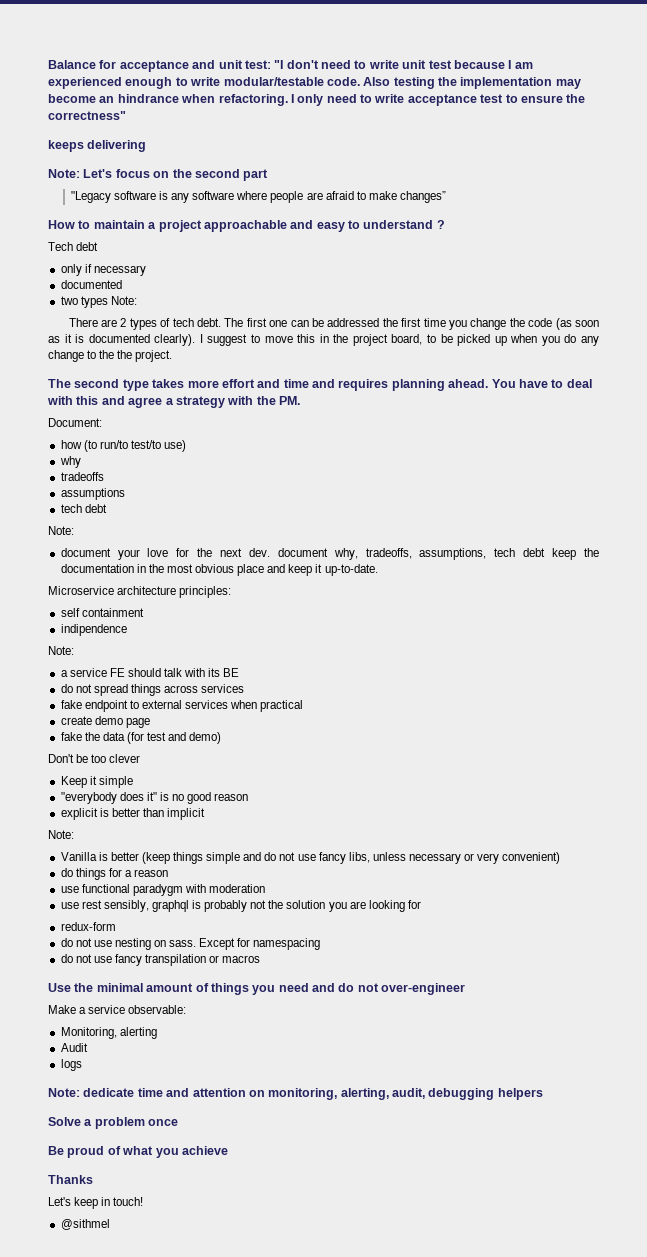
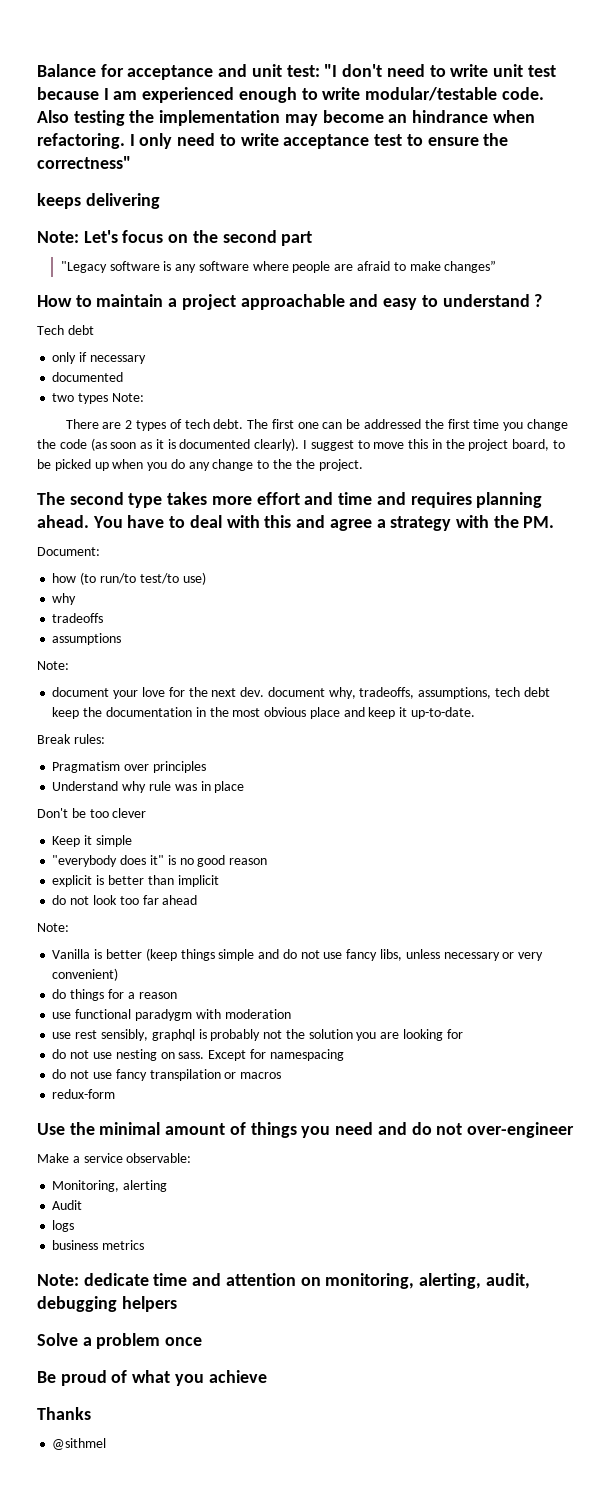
[60,504,107,513] // tech debt -> (122, 639) none
[48,586,232,598] [60,608,144,617] [60,624,127,636] [48,646,74,655] [60,668,240,677] [60,684,245,696] [60,700,304,712] [60,716,150,728] [60,732,222,744] Microservice architecture principles: // self containment // indipendence // Note: // a service FE should talk with its BE // do not spread things across services // fake endpoint to external services when practical // create demo page // fake the data (for test and demo) -> [37,734,105,744] [52,761,206,773] [52,781,245,793] Break rules: // Pragmatism over principles // Understand why rule was in place
(206, 814) none -> [52,895,198,905] // do not look too far ahead
[60,922,116,931] // redux-form -> (463, 1034) none
(261, 959) none -> [52,1089,116,1099] // redux-form
(82, 1065) none -> [52,1240,145,1250] // business metrics
[48,1197,144,1209] // Let's keep in touch! -> (91, 1413) none

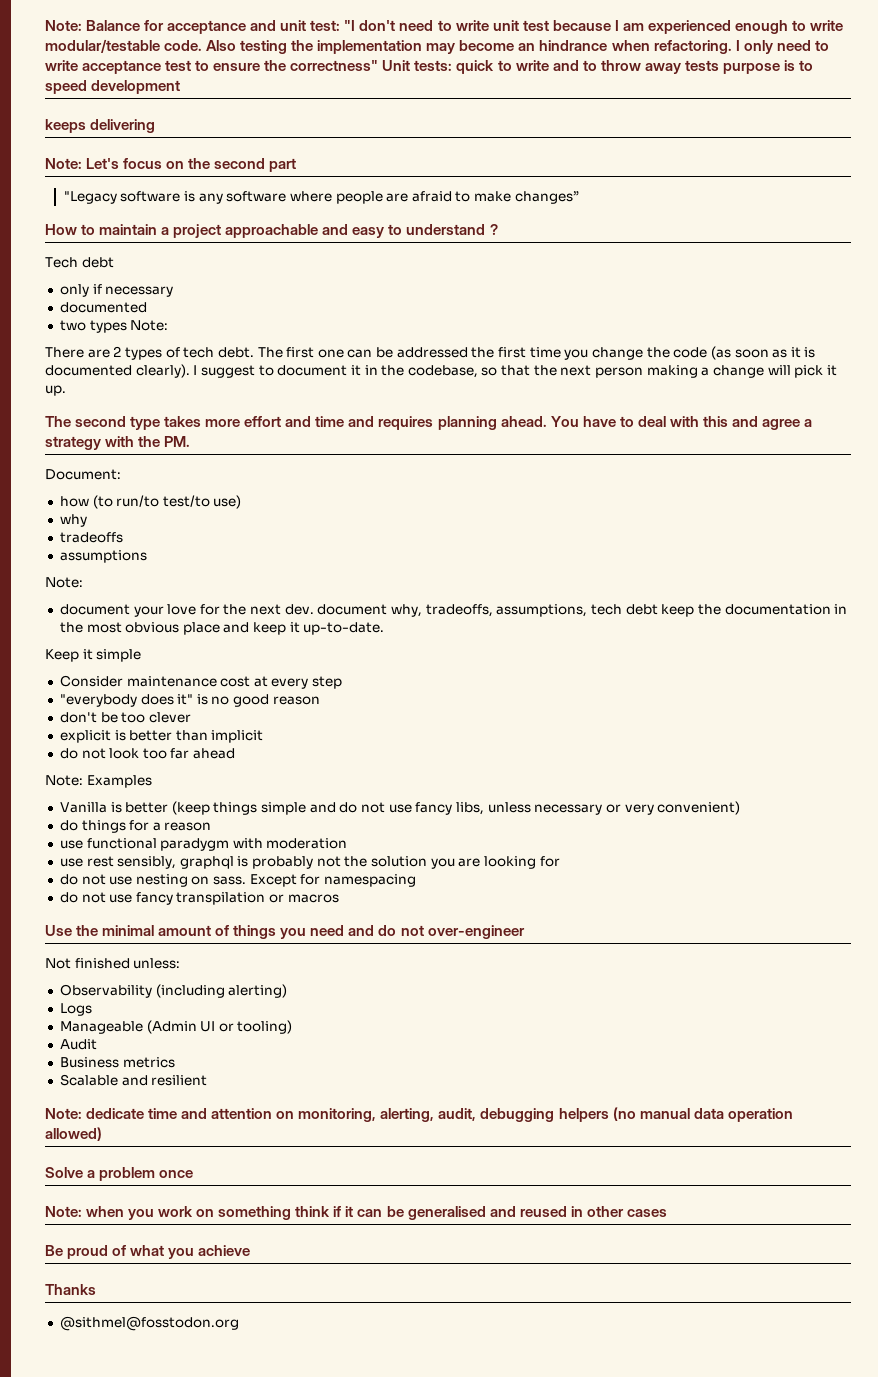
(37, 70) none -> [45,20,82,31] Note:
(131, 162) none -> [382,60,813,74] [45,80,181,94] Unit tests: quick to write and to throw away tests purpose is to speed development
[373,439,566,451] [37,459,363,471] move this in the project board, to be picked up when you do any change to the the project. -> [277,365,837,378] [45,385,66,396] document it in the codebase, so that the next person making a change will pick it up.
[37,734,105,744] [52,761,206,773] [52,781,245,793] [37,808,147,818] [52,835,132,847] Break rules: // Pragmatism over principles // Understand why rule was in place // Don't be too clever // Keep it simple -> [45,649,142,662] [59,675,343,689] Keep it simple // Consider maintenance cost at every step
(268, 861) none -> [59,712,191,723] // don't be too clever
(69, 927) none -> [86,775,152,788] Examples
[52,1089,116,1099] // redux-form -> (339, 898) none
[37,1153,192,1163] [52,1180,168,1192] [52,1200,83,1210] [52,1220,75,1232] [52,1240,145,1250] Make a service observable: // Monitoring, alerting // Audit // logs // business metrics -> [45,958,181,969] [59,984,288,998] [59,1003,92,1016] [59,1020,293,1034] [59,1039,97,1050] [59,1057,175,1068] [59,1074,208,1086] Not finished unless: // Observability (including alerting) // Logs // Manageable (Admin UI or tooling) // Audit // Business metrics // Scalable and resilient
(177, 1304) none -> [612,1107,793,1122] [45,1127,102,1141] (no manual data operation allowed)
(203, 1341) none -> [45,1206,667,1220] // Note: when you work on something think if it can be generalised and reused in other cases
[52,1438,107,1450] @sithmel -> [59,1316,239,1331] @sithmel@fosstodon.org

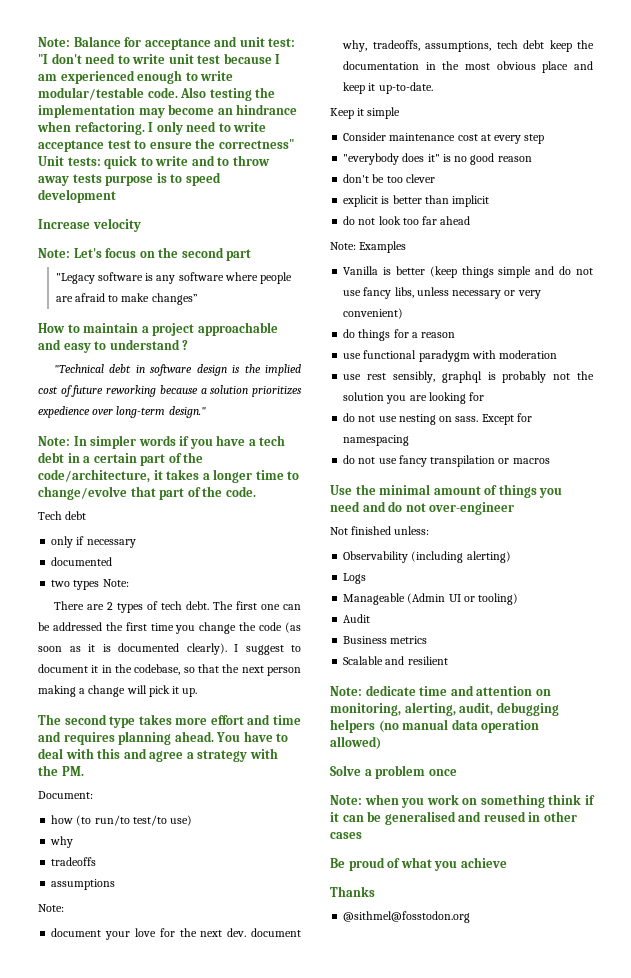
[45,119,156,133] keeps delivering -> [38,218,141,232] Increase velocity
(498, 229) none -> [53,364,301,376] [38,385,302,397] [38,406,206,418] [38,435,286,449] [38,452,204,466] [38,469,300,483] [38,486,256,500] // "Technical debt in software design is the implied cost of future reworking because a solution prioritizes expedience over long-term design." // Note: In simpler words if you have a tech debt in a certain part of the code/architecture, it takes a longer time to change/evolve that part of the code.

